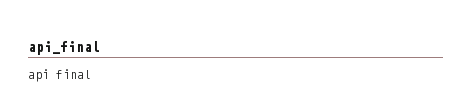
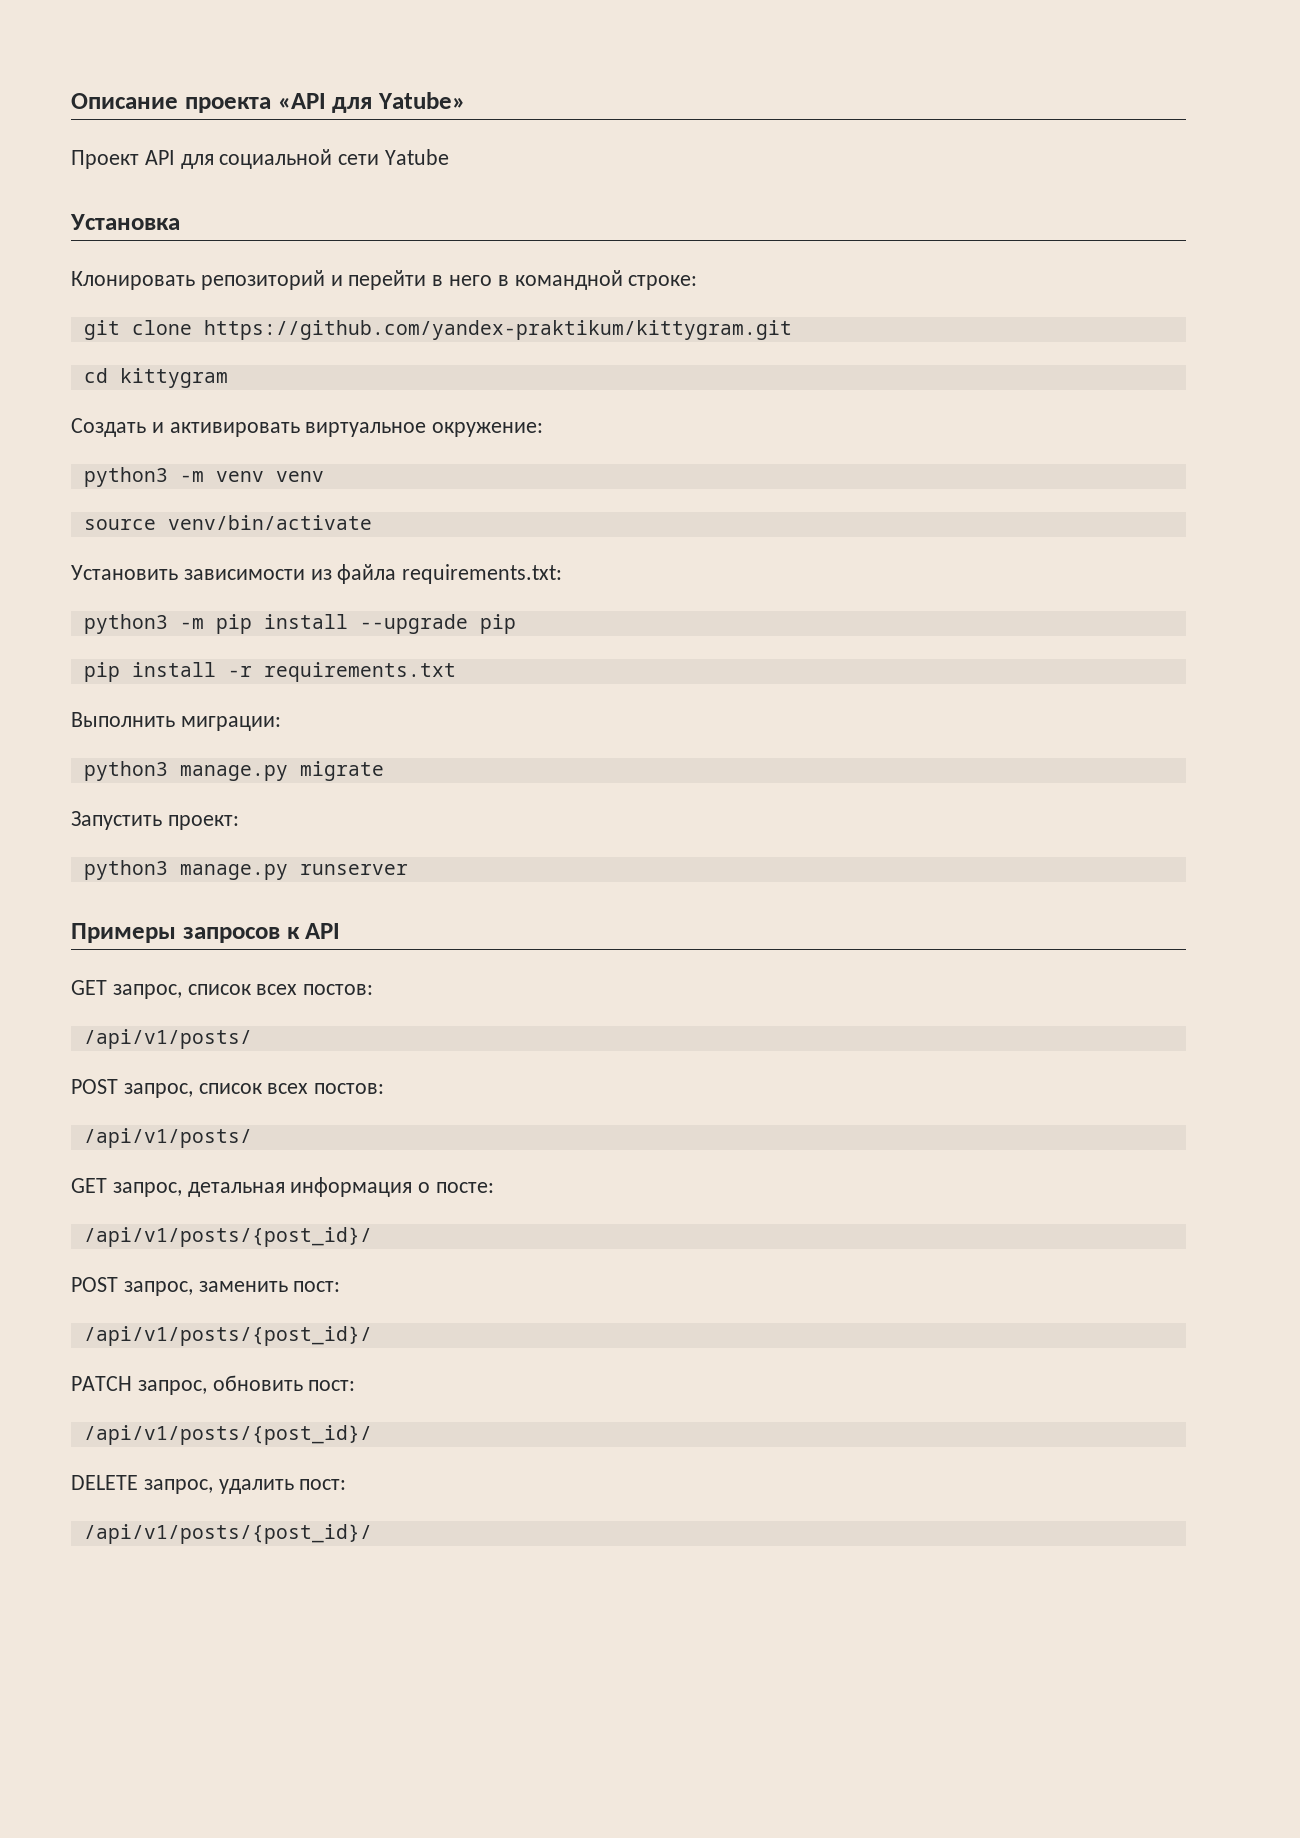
[28,41,100,55] [28,69,91,82] api_final // api final -> [71,92,465,113] [71,149,450,169] [70,214,180,230] [71,270,698,290] [83,320,792,340] [83,368,228,388] [71,418,544,437] [83,467,324,487] [83,515,372,530] [71,564,563,584] [83,614,516,634] [83,662,456,682] [71,712,281,731] [83,761,384,781] [71,811,239,830] [83,860,408,880] [71,923,341,943] [71,980,374,999] [83,1029,252,1049] [71,1079,385,1098] [83,1128,252,1148] [71,1177,495,1197] [83,1227,372,1247] [71,1277,341,1296] [83,1326,372,1346] [71,1375,356,1395] [83,1425,372,1445] [71,1475,347,1494] [83,1524,372,1544] Описание проекта «API для Yatube» // Проект API для социальной сети Yatube // Установка // Клонировать репозиторий и перейти в него в командной строке: // git clone https://github.com/yandex-praktikum/kittygram.git // cd kittygram // Cоздать и активировать виртуальное окружение: // python3 -m venv venv // source venv/bin/activate // Установить зависимости из файла requirements.txt: // python3 -m pip install --upgrade pip // pip install -r requirements.txt // Выполнить миграции: // python3 manage.py migrate // Запустить проект: // python3 manage.py runserver // Примеры запросов к API // GET запрос, список всех постов: // /api/v1/posts/ // POST запрос, список всех постов: // /api/v1/posts/ // GET запрос, детальная информация о посте: // /api/v1/posts/{post_id}/ // POST запрос, заменить пост: // /api/v1/posts/{post_id}/ // PATCH запрос, обновить пост: // /api/v1/posts/{post_id}/ // DELETE запрос, удалить пост: // /api/v1/posts/{post_id}/

